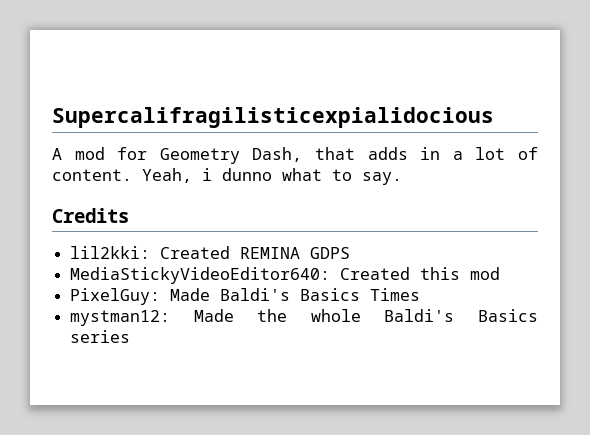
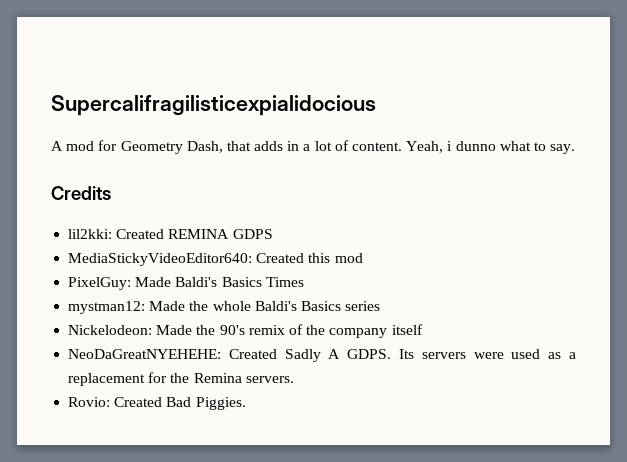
(131, 336) none -> [68,324,423,338] [68,349,577,362] [68,372,294,386] [68,397,246,410] // Nickelodeon: Made the 90's remix of the company itself // NeoDaGreatNYEHEHE: Created Sadly A GDPS. Its servers were used as a replacement for the Remina servers. // Rovio: Created Bad Piggies.

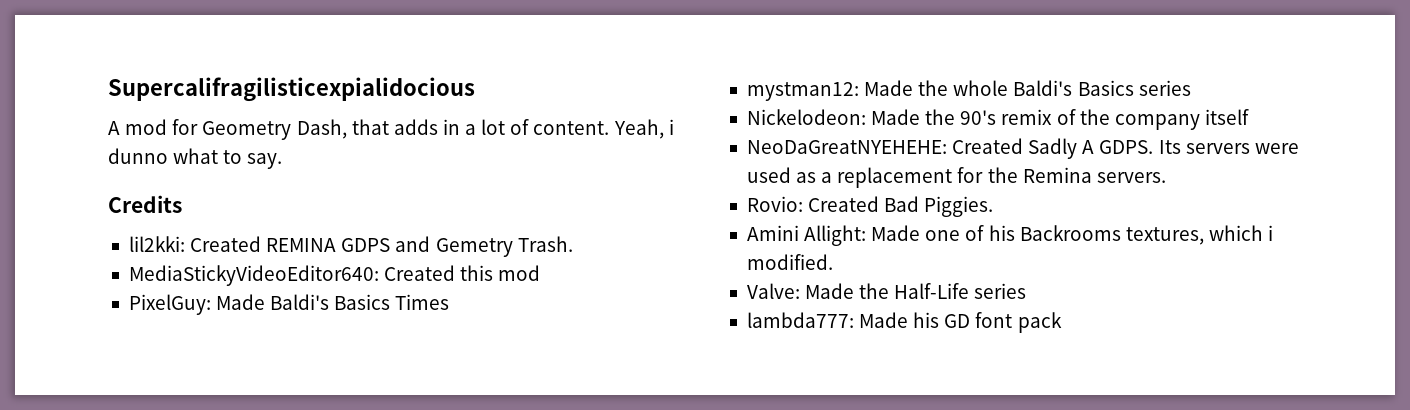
(273, 234) none -> [395,236,573,257] and Gemetry Trash.
(246, 403) none -> [746,225,1274,246] [746,254,833,270] [746,283,1027,299] [746,312,1062,333] // Amini Allight: Made one of his Backrooms textures, which i modified. // Valve: Made the Half-Life series // lambda777: Made his GD font pack

